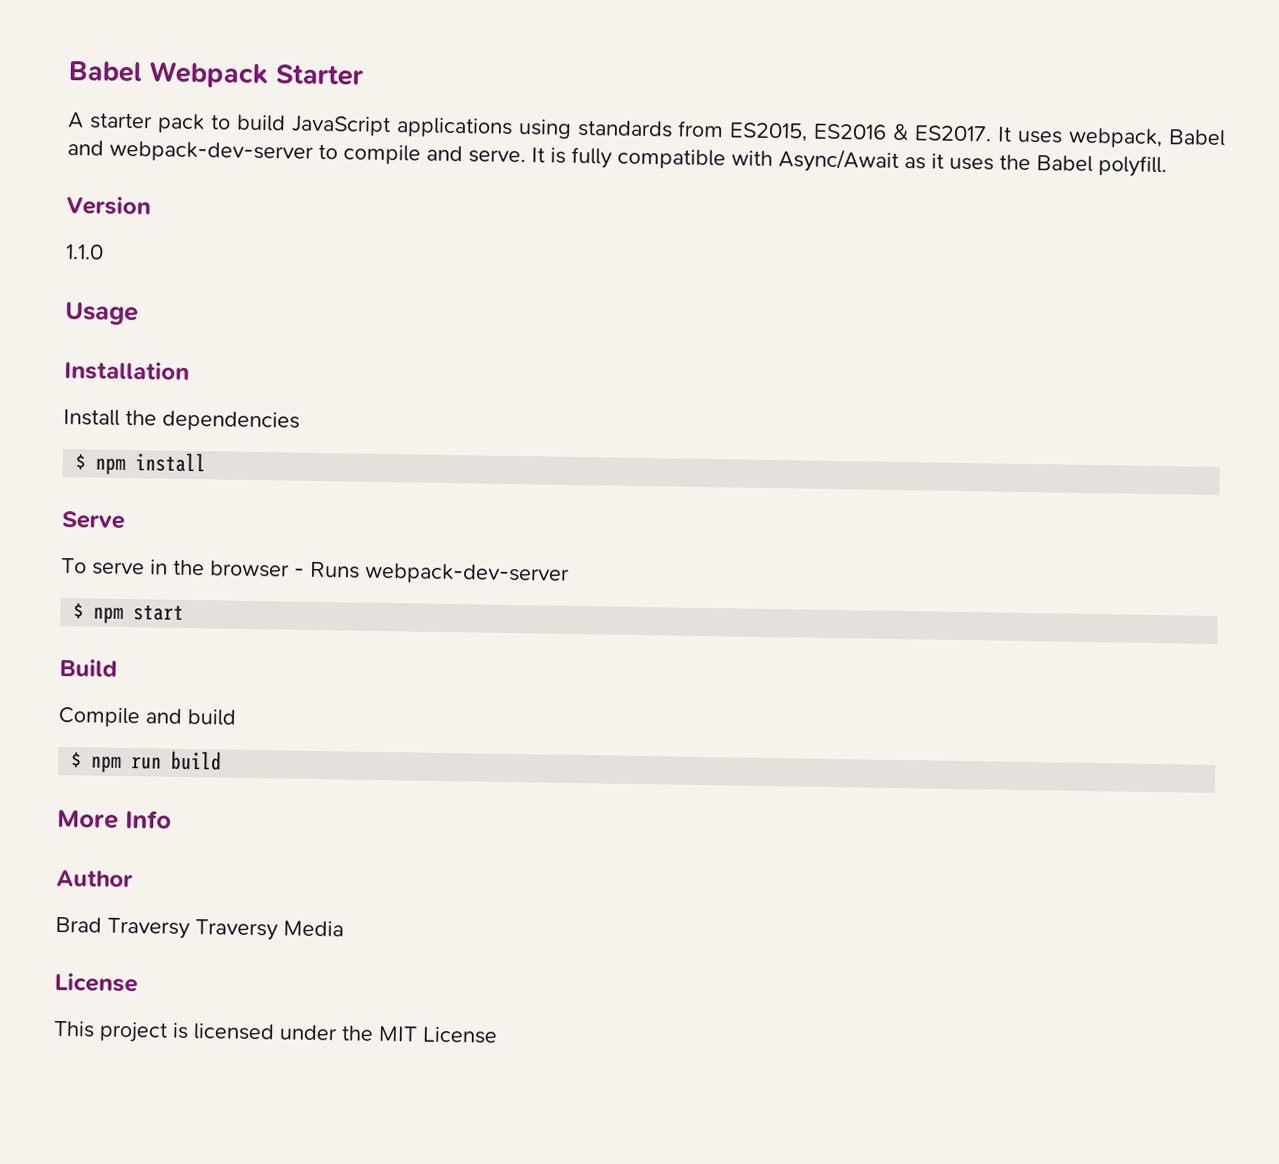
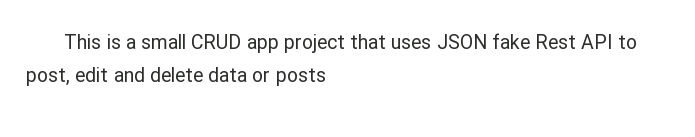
[68,61,364,89] [67,112,1227,149] [67,140,1167,178] [66,196,151,216] [65,244,104,260] [64,302,139,326] [64,361,190,381] [63,409,300,432] [75,452,207,476] [61,511,126,529] [61,558,570,585] [73,602,185,625] [59,659,118,677] [58,706,236,728] [71,750,223,773] [57,809,172,829] [56,869,133,888] [55,916,344,941] [54,972,138,993] [53,1020,498,1044] Babel Webpack Starter // A starter pack to build JavaScript applications using standards from ES2015, ES2016 & ES2017. It uses webpack, Babel and webpack-dev-server to compile and serve. It is fully compatible with Async/Await as it uses the Babel polyfill. // Version // 1.1.0 // Usage // Installation // Install the dependencies // $ npm install // Serve // To serve in the browser - Runs webpack-dev-server // $ npm start // Build // Compile and build // $ npm run build // More Info // Author // Brad Traversy Traversy Media // License // This project is licensed under the MIT License -> [64,33,637,53] [26,67,326,86] This is a small CRUD app project that uses JSON fake Rest API to post, edit and delete data or posts

